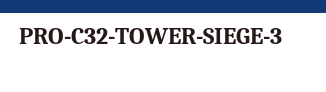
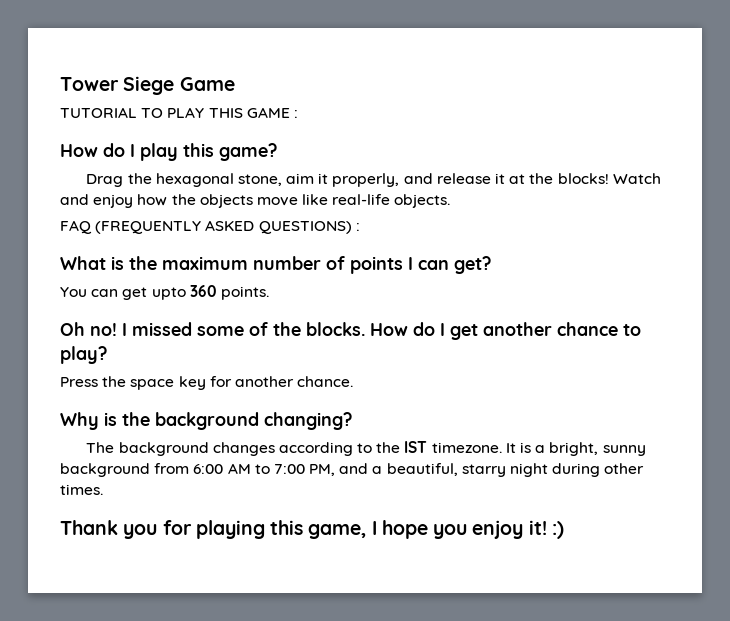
[19,28,282,44] PRO-C32-TOWER-SIEGE-3 -> [60,76,235,95] [60,107,298,118] [60,143,277,161] [86,173,661,187] [60,194,451,208] [60,220,360,234] [60,256,491,274] [60,285,269,300] [60,322,641,340] [60,346,107,364] [60,376,354,390] [60,412,352,430] [86,441,646,456] [60,463,645,477] [60,484,103,495] [60,520,564,539] Tower Siege Game // TUTORIAL TO PLAY THIS GAME : // How do I play this game? // Drag the hexagonal stone, aim it properly, and release it at the blocks! Watch and enjoy how the objects move like real-life objects. // FAQ (FREQUENTLY ASKED QUESTIONS) : // What is the maximum number of points I can get? // You can get upto 360 points. // Oh no! I missed some of the blocks. How do I get another chance to play? // Press the space key for another chance. // Why is the background changing? // The background changes according to the IST timezone. It is a bright, sunny background from 6:00 AM to 7:00 PM, and a beautiful, starry night during other times. // Thank you for playing this game, I hope you enjoy it! :)

